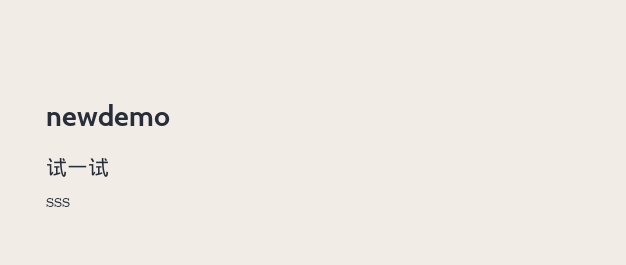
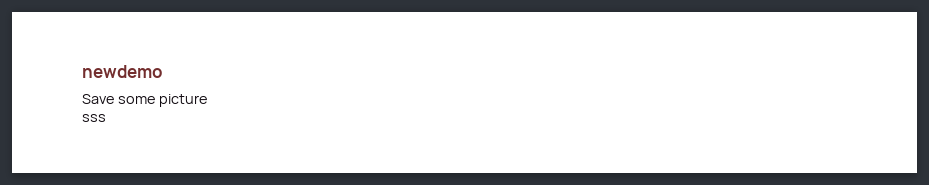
[46,158,109,177] 试一试 -> [82,94,207,107] Save some picture

